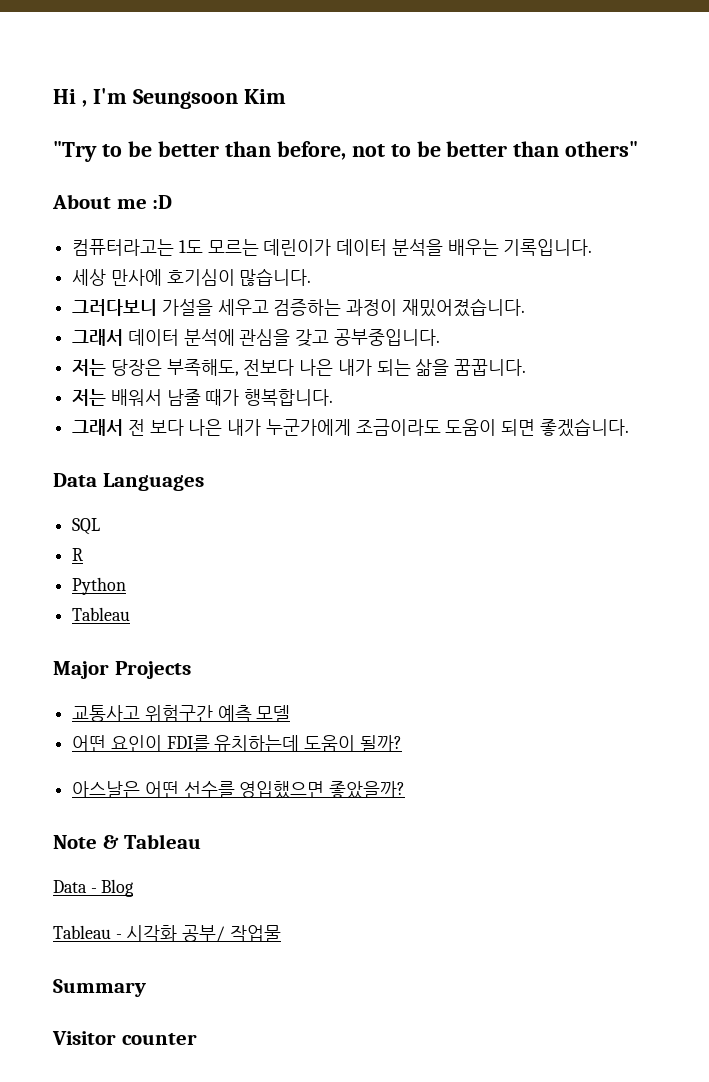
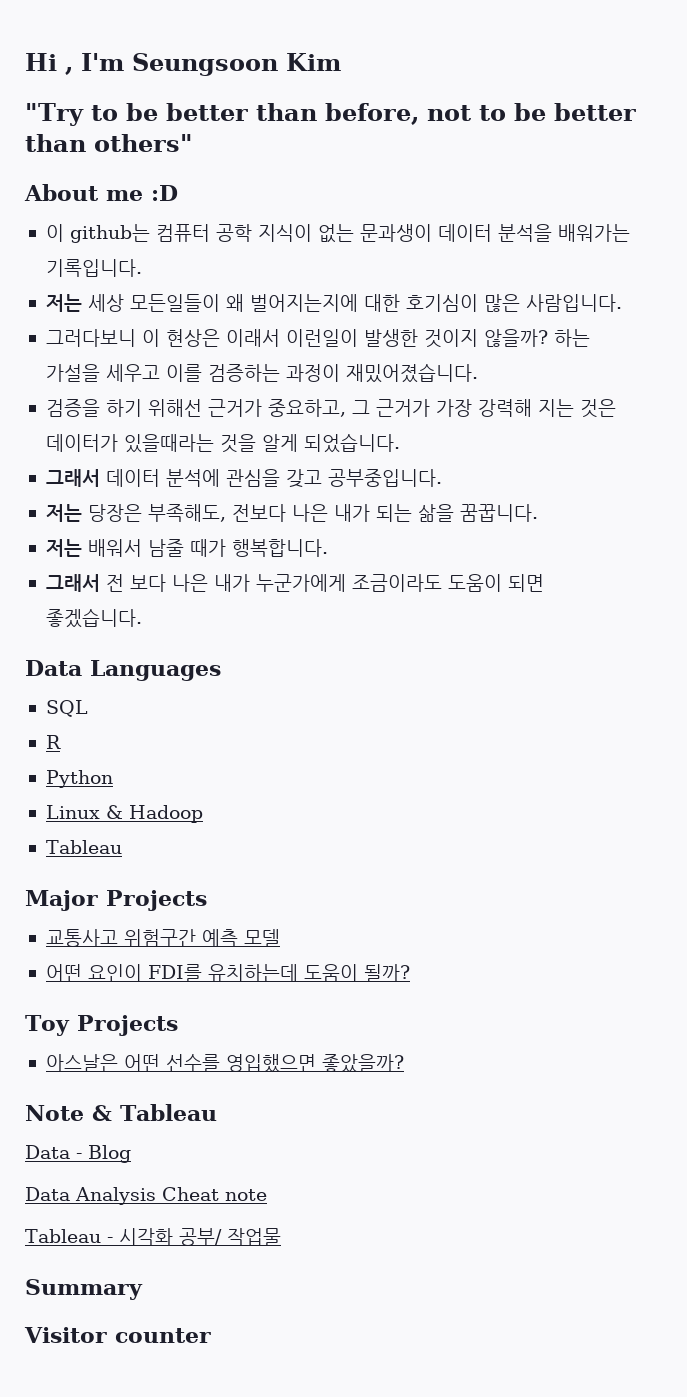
[72,239,332,256] 컴퓨터라고는 1도 모르는 데린이가 -> [45,224,432,243] 이 github는 컴퓨터 공학 지식이 없는 문과생이
[447,239,499,256] 배우는 -> [557,224,630,242] 배워가는
[72,268,312,286] [72,299,158,316] 세상 만사에 호기심이 많습니다. // 그러다보니 -> [45,294,622,312] [45,329,590,348] 저는 세상 모든일들이 왜 벌어지는지에 대한 호기심이 많은 사람입니다. // 그러다보니 이 현상은 이래서 이런일이 발생한 것이지 않을까? 하는
(269, 307) none -> [165,364,202,382] 이를
(525, 307) none -> [45,399,616,418] [45,433,400,453] // 검증을 하기 위해선 근거가 중요하고, 그 근거가 가장 강력해 지는 것은 데이터가 있을때라는 것을 알게 되었습니다.
(127, 586) none -> [45,805,203,823] // Linux & Hadoop
(402, 743) none -> [25,1015,178,1036] // Toy Projects
(135, 888) none -> [25,1187,267,1205] // Data Analysis Cheat note

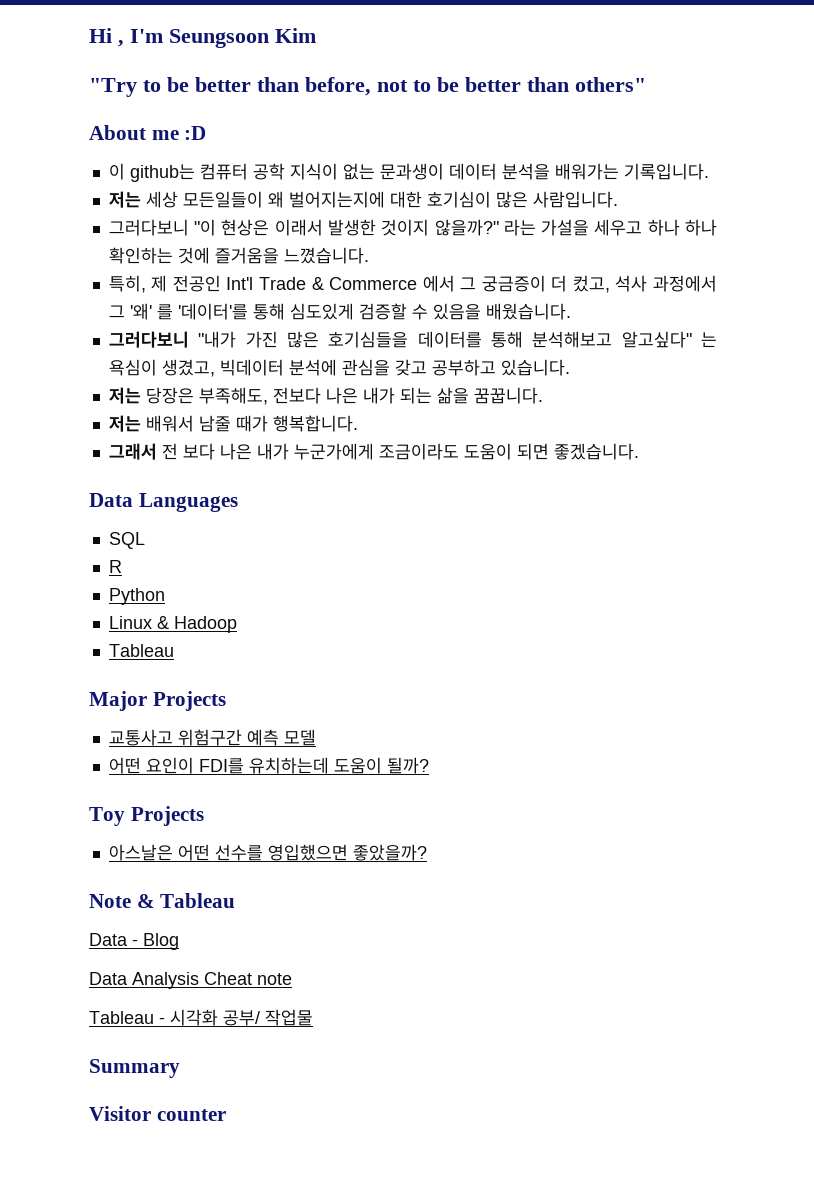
[141,329,160,347] 이 -> [194,219,217,236] "이
[285,329,358,347] 이런일이 -> (323, 227) none
[483,329,590,347] [45,363,478,383] [45,399,616,418] [45,433,400,453] [45,469,160,487] 않을까? 하는 가설을 세우고 이를 검증하는 과정이 재밌어졌습니다. // 검증을 하기 위해선 근거가 중요하고, 그 근거가 가장 강력해 지는 것은 데이터가 있을때라는 것을 알게 되었습니다. // 그래서 데이터 -> [434,219,717,236] [108,247,369,264] [108,275,718,293] [108,303,571,320] [108,331,718,348] [108,359,284,377] 않을까?" 라는 가설을 세우고 하나 하나 확인하는 것에 즐거움을 느꼈습니다. // 특히, 제 전공인 Int'l Trade & Commerce 에서 그 궁금증이 더 컸고, 석사 과정에서 그 '왜' 를 '데이터'를 통해 심도있게 검증할 수 있음을 배웠습니다. // 그러다보니 "내가 가진 많은 호기심들을 데이터를 통해 분석해보고 알고싶다" 는 욕심이 생겼고, 빅데이터
[327,469,442,487] 공부중입니다. -> [431,359,570,376] 공부하고 있습니다.

